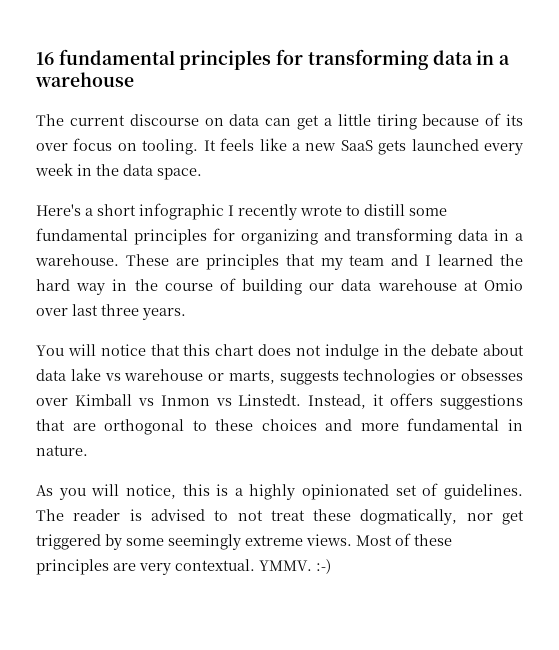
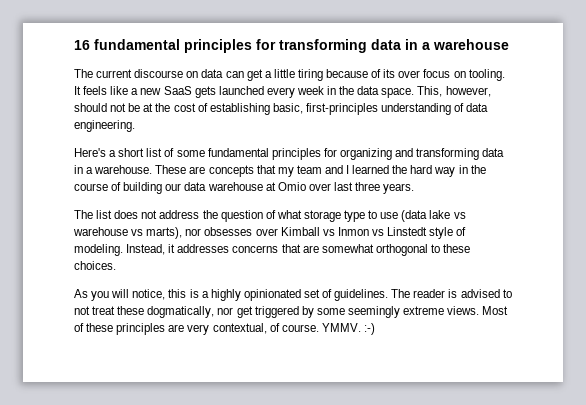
[36,203,405,220] // Here's a short infographic I recently wrote to distill -> [417,86,491,97] [74,103,489,115] [74,120,135,132] [74,148,175,157] This, however, should not be at the cost of establishing basic, first-principles understanding of data engineering. // Here's a short list of
[205,254,279,270] principles -> [208,165,254,177] concepts
[36,344,524,360] [36,368,457,385] You will notice that this chart does not indulge in the debate about data lake vs warehouse or marts, suggests technologies or -> [74,210,466,222] [73,227,202,239] The list does not address the question of what storage type to use (data lake vs warehouse vs marts), nor
[238,393,524,410] Linstedt. Instead, it offers suggestions -> [387,227,467,239] [74,244,279,256] Linstedt style of modeling. Instead, it addresses concerns
(96, 427) none -> [321,244,374,253] somewhat
[261,418,523,431] [36,445,88,456] choices and more fundamental in nature. -> [74,261,116,270] choices.
[175,559,255,571] contextual. -> [212,323,319,334] contextual, of course.

